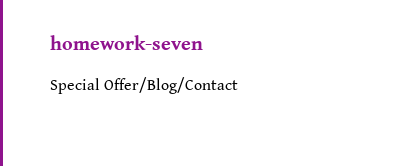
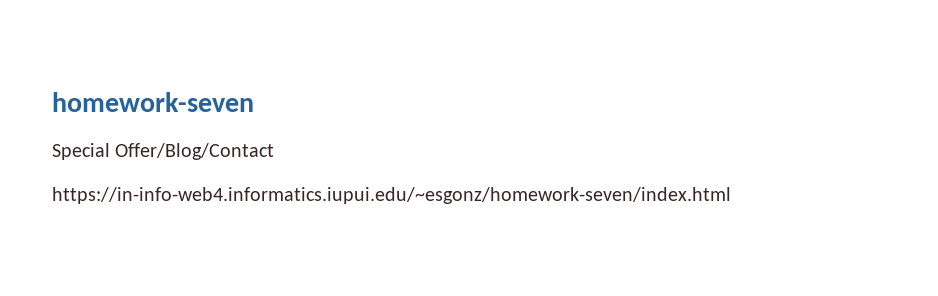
(239, 85) none -> [52,187,731,204] // https://in-info-web4.informatics.iupui.edu/~esgonz/homework-seven/index.html

